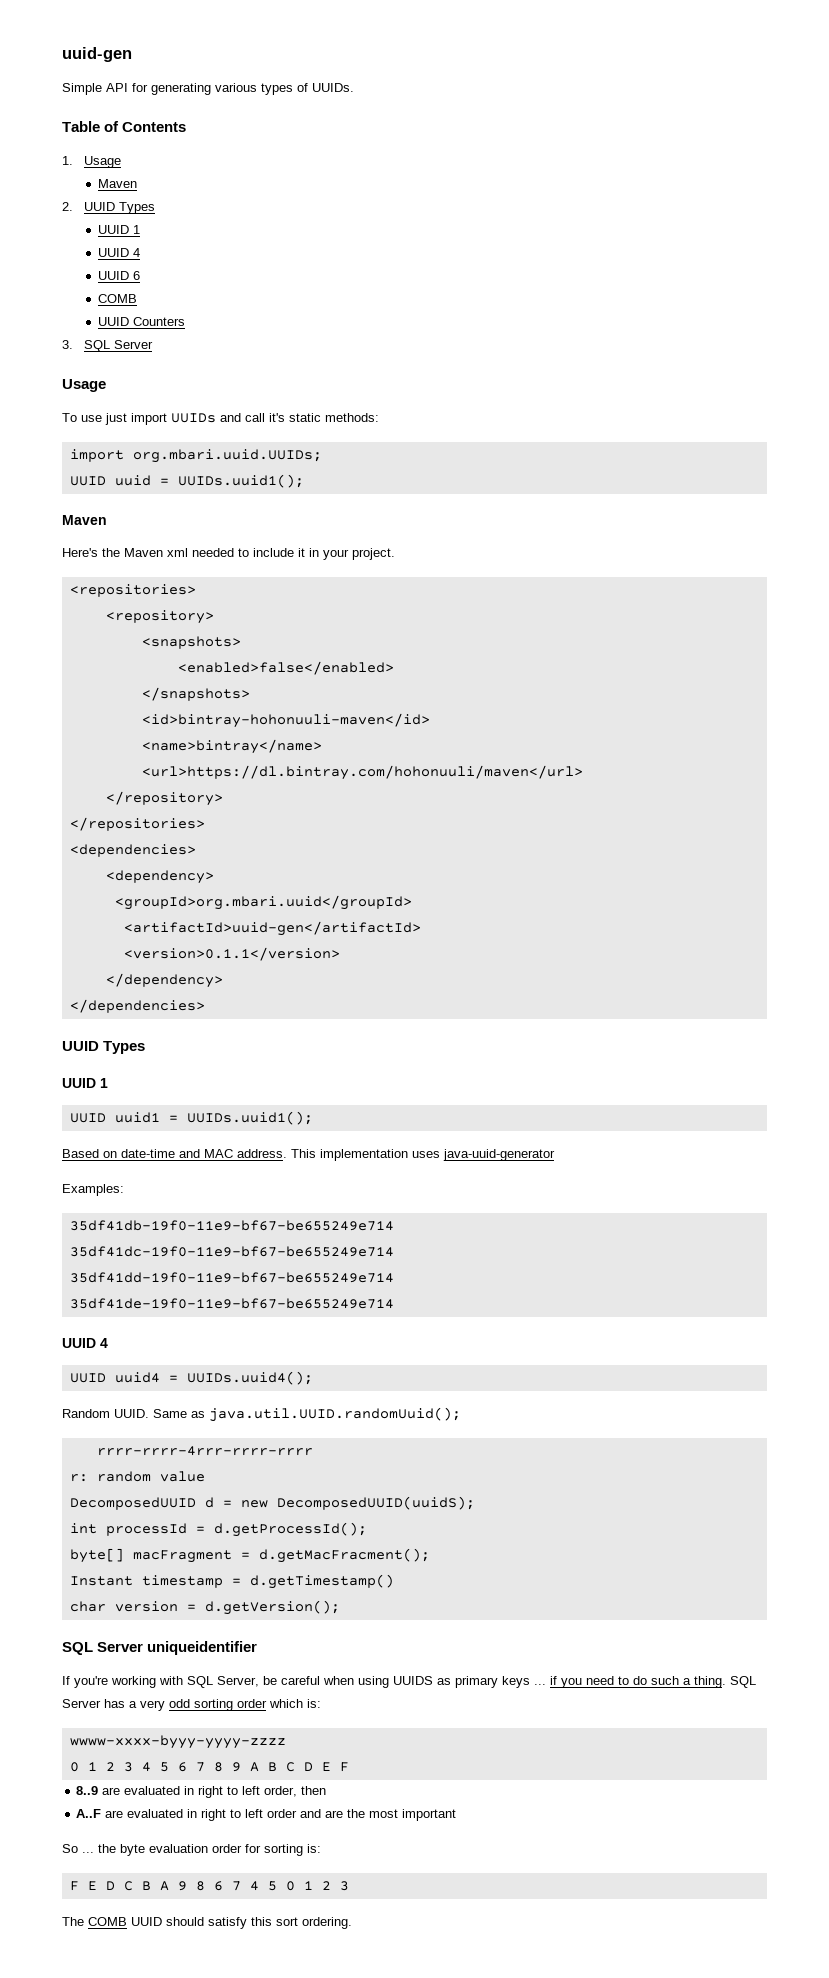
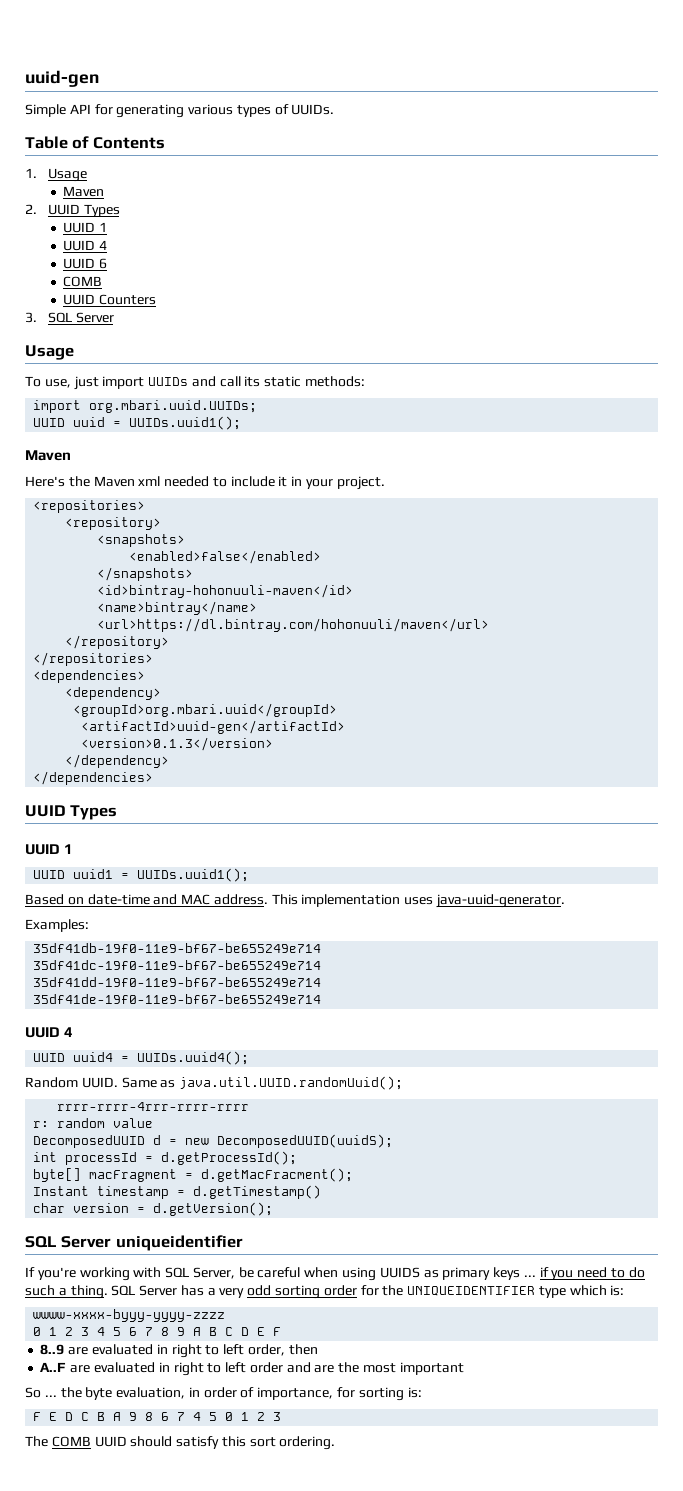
[81,415,102,422] use -> [44,379,71,388] use,
[269,413,285,422] it's -> [244,376,261,387] its
[123,947,340,961] <version>0.1.1</version> -> [81,737,274,751] <version>0.1.3</version>
[443,1149,555,1161] java-uuid-generator -> [436,894,566,908] java-uuid-generator.
(267, 1703) none -> [360,1285,566,1298] for the UNIQUEIDENTIFIER type
[149,1844,242,1853] evaluation order -> [116,1387,334,1400] evaluation, in order of importance,

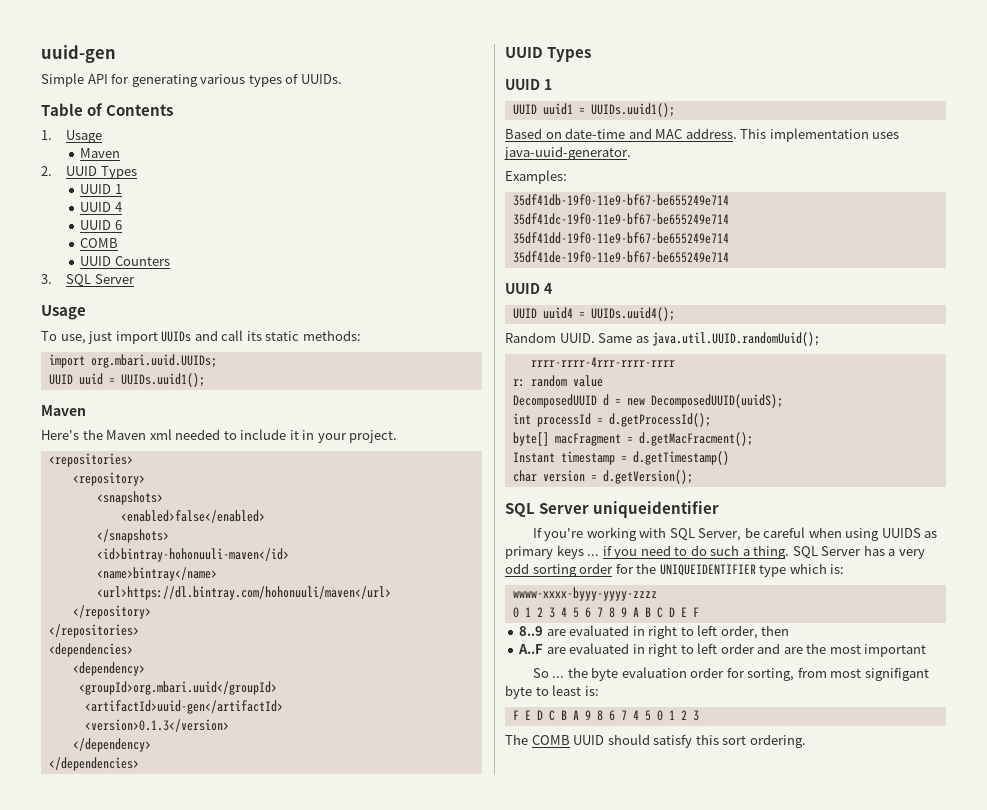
[116,1387,404,1401] evaluation, in order of importance, for sorting -> [621,667,929,681] [505,685,582,699] evaluation order for sorting, from most signifigant byte to least

